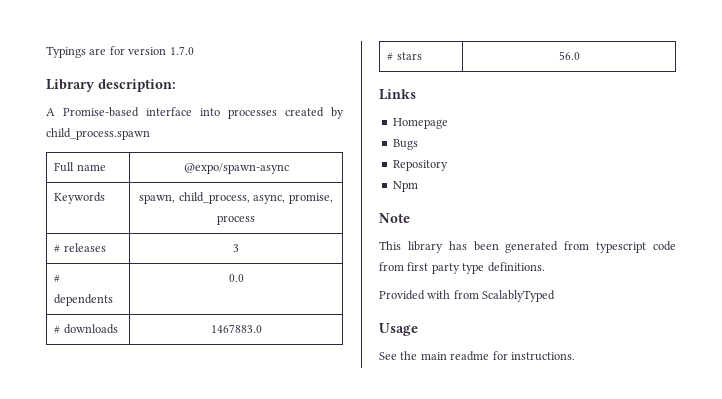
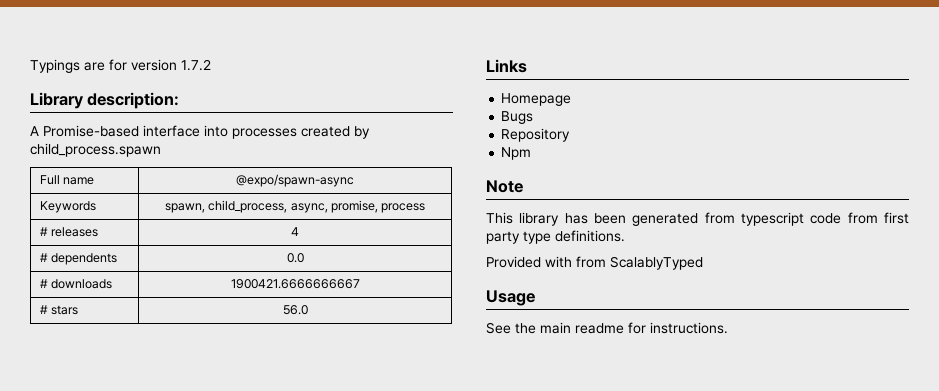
[169,46,194,55] 1.7.0 -> [181,59,211,71] 1.7.2
[233,244,239,252] 3 -> [291,227,299,236] 4
[210,324,262,333] 1467883.0 -> [230,279,360,289] 1900421.6666666667

